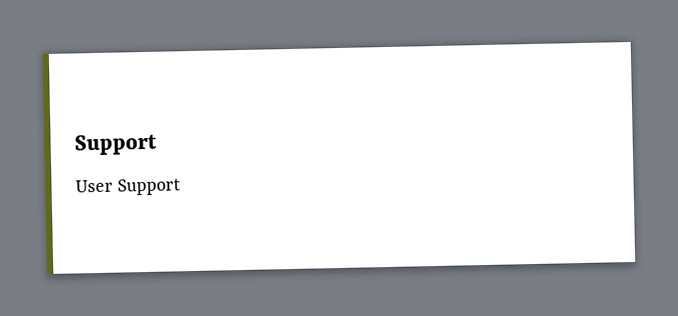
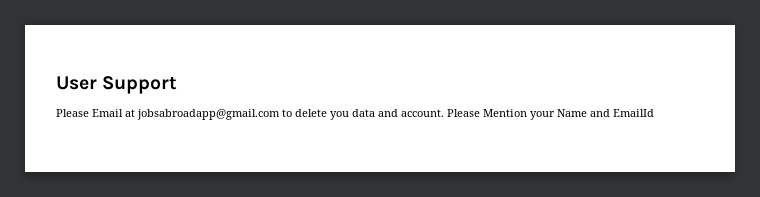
(74, 144) none -> [56,76,97,90] User
[75,178,182,196] User Support -> [56,109,654,120] Please Email at jobsabroadapp@gmail.com to delete you data and account. Please Mention your Name and EmailId

